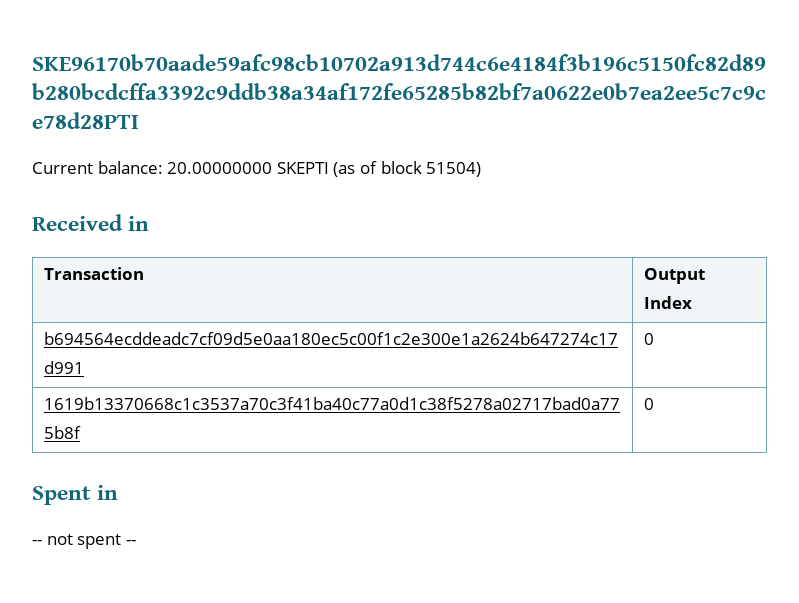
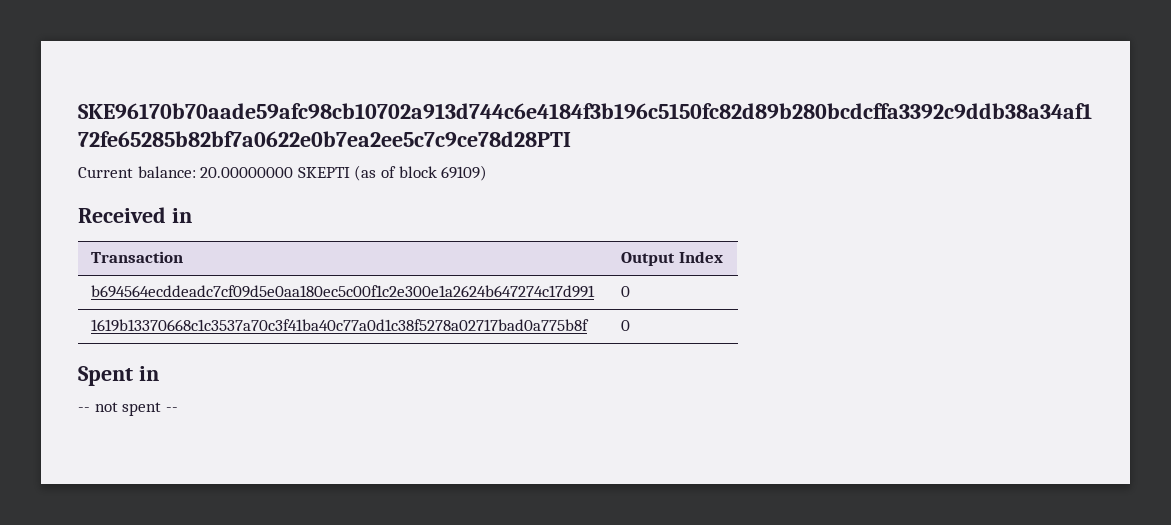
[426,162,482,177] 51504) -> [441,165,488,181] 69109)

